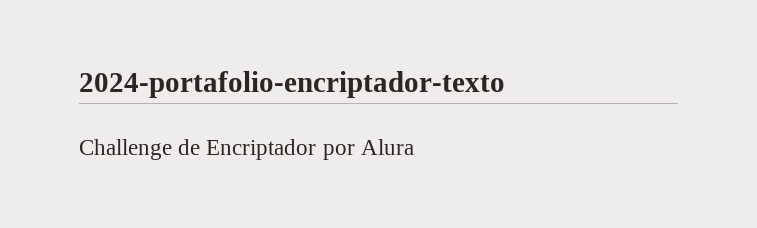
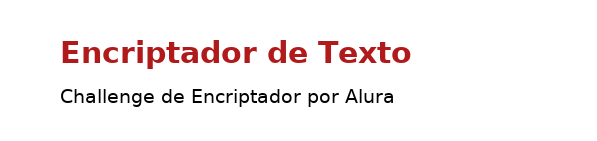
[79,71,505,98] 2024-portafolio-encriptador-texto -> [60,40,412,69] Encriptador de Texto

